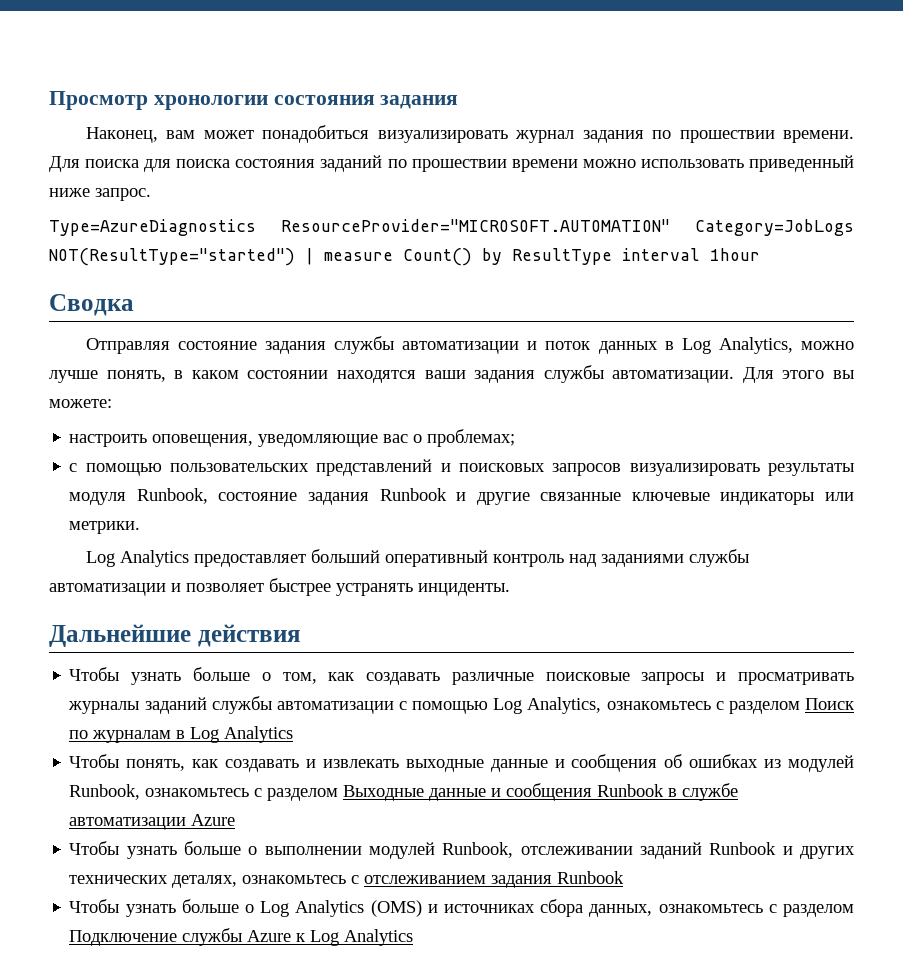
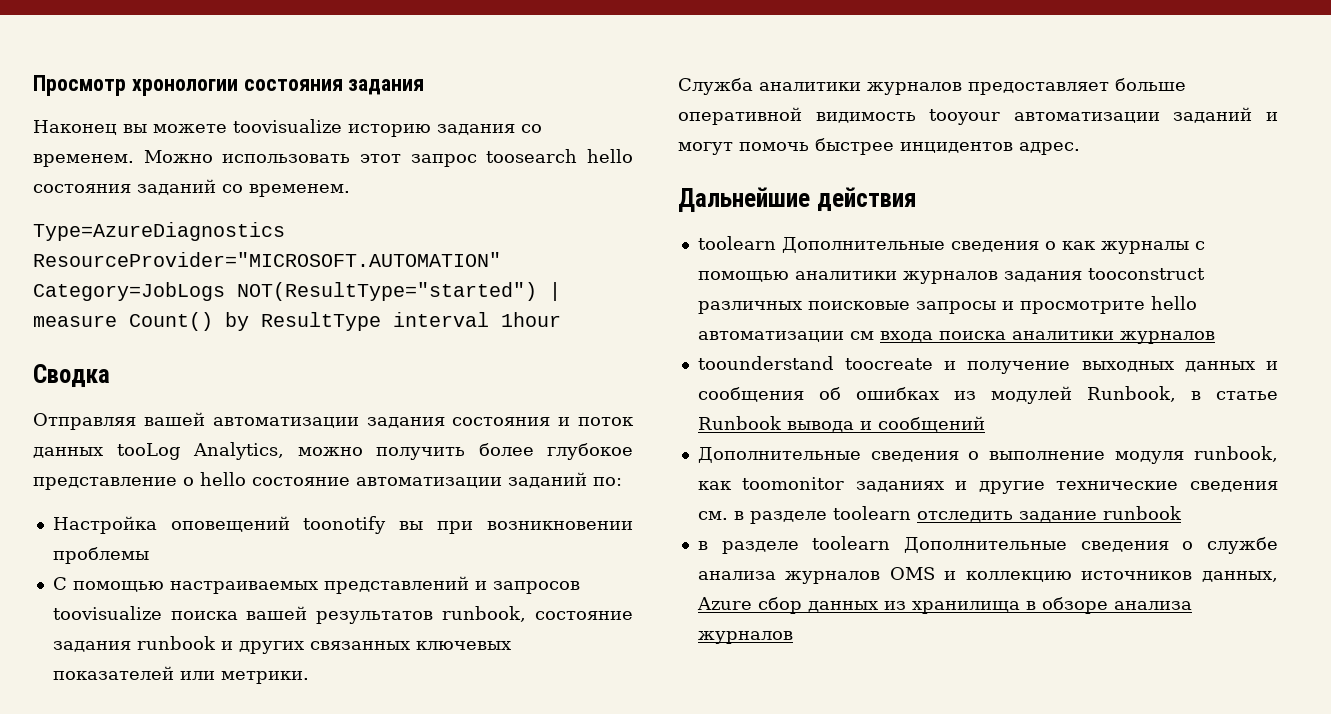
[85,125,854,143] [49,155,854,172] [49,188,151,201] Наконец, вам может понадобиться визуализировать журнал задания по прошествии времени. Для поиска для поиска состояния заданий по прошествии времени можно использовать приведенный ниже запрос. -> [33,119,542,137] [33,149,634,167] [33,179,350,197] Наконец вы можете toovisualize историю задания со временем. Можно использовать этот запрос toosearch hello состояния заданий со временем.
[177,336,854,354] [49,365,855,383] [49,399,112,408] [69,429,516,447] [69,459,854,476] [69,488,854,505] [69,521,141,534] [85,549,749,567] [49,578,510,596] [49,624,301,647] [69,667,854,685] [68,696,854,714] [69,726,294,743] [69,754,548,772] состояние задания службы автоматизации и поток данных в Log Analytics, можно лучше понять, в каком состоянии находятся ваши задания службы автоматизации. Для этого вы можете: // настроить оповещения, уведомляющие вас о проблемах; // с помощью пользовательских представлений и поисковых запросов визуализировать результаты модуля Runbook, состояние задания Runbook и другие связанные ключевые индикаторы или метрики. // Log Analytics предоставляет больший оперативный контроль над заданиями службы автоматизации и позволяет быстрее устранять инциденты. // Дальнейшие действия // Чтобы узнать больше о том, как создавать различные поисковые запросы и просматривать журналы заданий службы автоматизации с помощью Log Analytics, ознакомьтесь с разделом Поиск по журналам в Log Analytics // Чтобы понять, как создавать и извлекать выходные данные -> [143,412,634,428] [33,442,633,460] [33,472,622,490] [52,516,634,534] [52,547,149,564] [52,576,580,594] [52,606,634,624] [52,636,511,654] [52,666,309,684] [678,78,1186,95] [678,107,1278,125] [678,138,1080,155] [678,187,917,213] [697,236,1205,254] [697,268,1205,284] [697,296,1197,314] [697,331,1215,344] [697,356,1255,374] вашей автоматизации задания состояния и поток данных tooLog Analytics, можно получить более глубокое представление о hello состояние автоматизации заданий по: // Настройка оповещений toonotify вы при возникновении проблемы // С помощью настраиваемых представлений и запросов toovisualize поиска вашей результатов runbook, состояние задания runbook и других связанных ключевых показателей или метрики. // Служба аналитики журналов предоставляет больше оперативной видимость tooyour автоматизации заданий и могут помочь быстрее инцидентов адрес. // Дальнейшие действия // toolearn Дополнительные сведения о как журналы с помощью аналитики журналов задания tooconstruct различных поисковые запросы и просмотрите hello автоматизации см входа поиска аналитики журналов // toounderstand toocreate и получение выходных данных
[145,783,739,801] [69,814,236,830] [69,841,856,859] [69,871,625,888] [69,899,854,917] [69,928,414,946] ознакомьтесь с разделом Выходные данные и сообщения Runbook в службе автоматизации Azure // Чтобы узнать больше о выполнении модулей Runbook, отслеживании заданий Runbook и других технических деталях, ознакомьтесь с отслеживанием задания Runbook // Чтобы узнать больше о Log Analytics (OMS) и источниках сбора данных, ознакомьтесь с разделом Подключение службы Azure к Log Analytics -> [1190,391,1278,400] [697,416,985,432] [697,446,1278,464] [697,477,1278,494] [697,506,1182,524] [697,536,1278,554] [697,567,1278,584] [696,597,1192,614] [697,631,793,644] в статье Runbook вывода и сообщений // Дополнительные сведения о выполнение модуля runbook, как toomonitor заданиях и другие технические сведения см. в разделе toolearn отследить задание runbook // в разделе toolearn Дополнительные сведения о службе анализа журналов OMS и коллекцию источников данных, Azure сбор данных из хранилища в обзоре анализа журналов

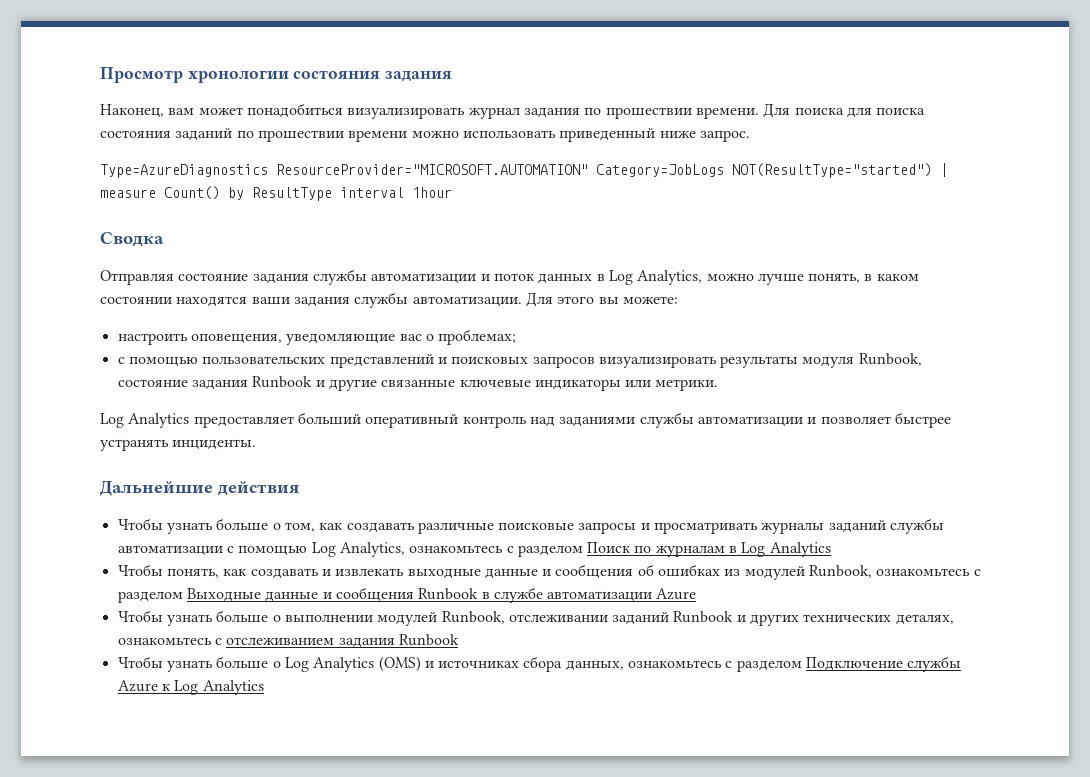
[33,119,542,137] [33,149,634,167] [33,179,350,197] Наконец вы можете toovisualize историю задания со временем. Можно использовать этот запрос toosearch hello состояния заданий со временем. -> [100,103,926,119] [100,128,750,142] Наконец, вам может понадобиться визуализировать журнал задания по прошествии времени. Для поиска для поиска состояния заданий по прошествии времени можно использовать приведенный ниже запрос.
[143,412,634,428] [33,442,633,460] [33,472,622,490] [52,516,634,534] [52,547,149,564] [52,576,580,594] [52,606,634,624] [52,636,511,654] [52,666,309,684] [678,78,1186,95] [678,107,1278,125] [678,138,1080,155] [678,187,917,213] [697,236,1205,254] [697,268,1205,284] [697,296,1197,314] [697,331,1215,344] [697,356,1255,374] вашей автоматизации задания состояния и поток данных tooLog Analytics, можно получить более глубокое представление о hello состояние автоматизации заданий по: // Настройка оповещений toonotify вы при возникновении проблемы // С помощью настраиваемых представлений и запросов toovisualize поиска вашей результатов runbook, состояние задания runbook и других связанных ключевых показателей или метрики. // Служба аналитики журналов предоставляет больше оперативной видимость tooyour автоматизации заданий и могут помочь быстрее инцидентов адрес. // Дальнейшие действия // toolearn Дополнительные сведения о как журналы с помощью аналитики журналов задания tooconstruct различных поисковые запросы и просмотрите hello автоматизации см входа поиска аналитики журналов // toounderstand toocreate и получение выходных данных -> [178,269,919,285] [100,292,678,308] [117,329,517,345] [117,353,922,368] [117,376,719,391] [100,412,951,428] [100,439,257,451] [100,481,300,496] [117,518,945,534] [117,542,831,557] [117,564,538,579] состояние задания службы автоматизации и поток данных в Log Analytics, можно лучше понять, в каком состоянии находятся ваши задания службы автоматизации. Для этого вы можете: // настроить оповещения, уведомляющие вас о проблемах; // с помощью пользовательских представлений и поисковых запросов визуализировать результаты модуля Runbook, состояние задания Runbook и другие связанные ключевые индикаторы или метрики. // Log Analytics предоставляет больший оперативный контроль над заданиями службы автоматизации и позволяет быстрее устранять инциденты. // Дальнейшие действия // Чтобы узнать больше о том, как создавать различные поисковые запросы и просматривать журналы заданий службы автоматизации с помощью Log Analytics, ознакомьтесь с разделом Поиск по журналам в Log Analytics // Чтобы понять, как создавать и извлекать выходные данные
[1190,391,1278,400] [697,416,985,432] [697,446,1278,464] [697,477,1278,494] [697,506,1182,524] [697,536,1278,554] [697,567,1278,584] [696,597,1192,614] [697,631,793,644] в статье Runbook вывода и сообщений // Дополнительные сведения о выполнение модуля runbook, как toomonitor заданиях и другие технические сведения см. в разделе toolearn отследить задание runbook // в разделе toolearn Дополнительные сведения о службе анализа журналов OMS и коллекцию источников данных, Azure сбор данных из хранилища в обзоре анализа журналов -> [876,568,981,576] [117,587,697,603] [117,610,954,626] [117,634,459,648] [117,656,962,672] [117,680,264,695] ознакомьтесь с разделом Выходные данные и сообщения Runbook в службе автоматизации Azure // Чтобы узнать больше о выполнении модулей Runbook, отслеживании заданий Runbook и других технических деталях, ознакомьтесь с отслеживанием задания Runbook // Чтобы узнать больше о Log Analytics (OMS) и источниках сбора данных, ознакомьтесь с разделом Подключение службы Azure к Log Analytics

